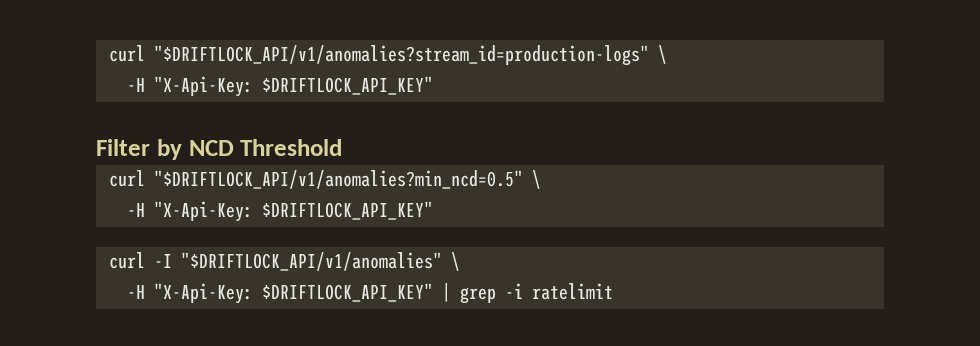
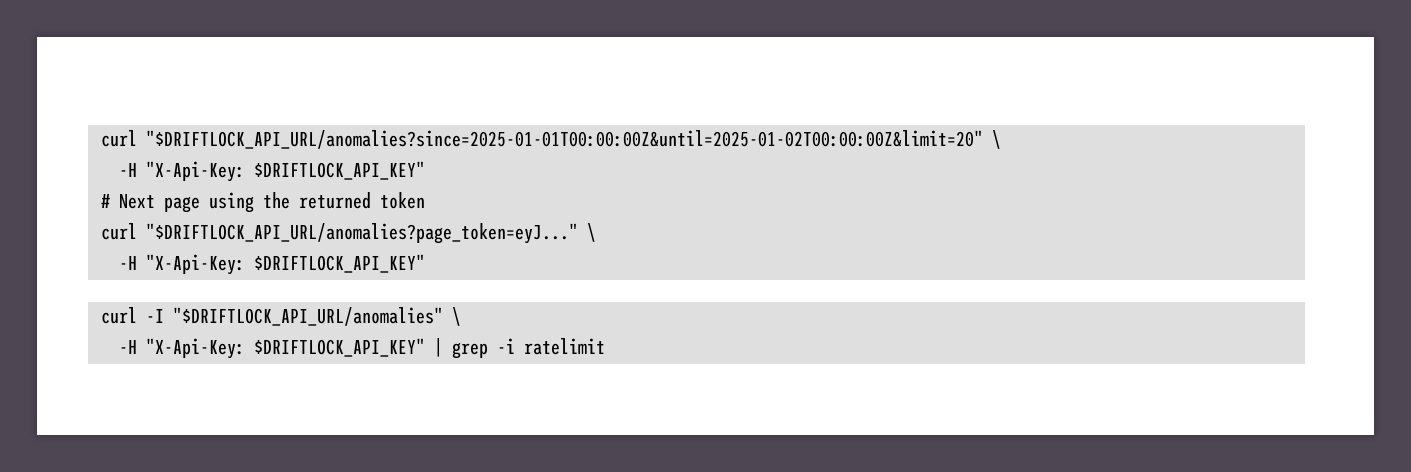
[108,45,667,66] [126,76,433,97] [96,139,343,160] [108,170,523,189] curl "$DRIFTLOCK_API/v1/anomalies?stream_id=production-logs" \ // -H "X-Api-Key: $DRIFTLOCK_API_KEY" // Filter by NCD Threshold // curl "$DRIFTLOCK_API/v1/anomalies?min_ncd=0.5" -> [100,130,1001,149] [118,161,425,182] [100,192,425,213] [100,223,578,244] curl "$DRIFTLOCK_API_URL/anomalies?since=2025-01-01T00:00:00Z&until=2025-01-02T00:00:00Z&limit=20" \ // -H "X-Api-Key: $DRIFTLOCK_API_KEY" // # Next page using the returned token // curl "$DRIFTLOCK_API_URL/anomalies?page_token=eyJ..."
[180,252,442,271] "$DRIFTLOCK_API/v1/anomalies" -> [172,307,443,326] "$DRIFTLOCK_API_URL/anomalies"

